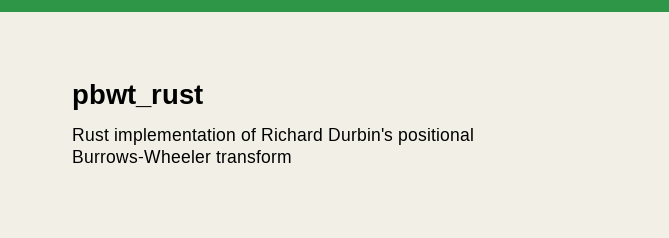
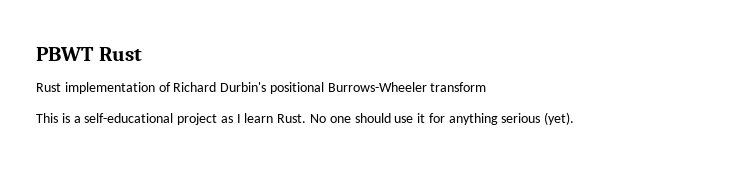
[72,84,203,110] pbwt_rust -> [36,47,142,61] PBWT Rust
(292, 156) none -> [36,112,575,125] // This is a self-educational project as I learn Rust. No one should use it for anything serious (yet).

